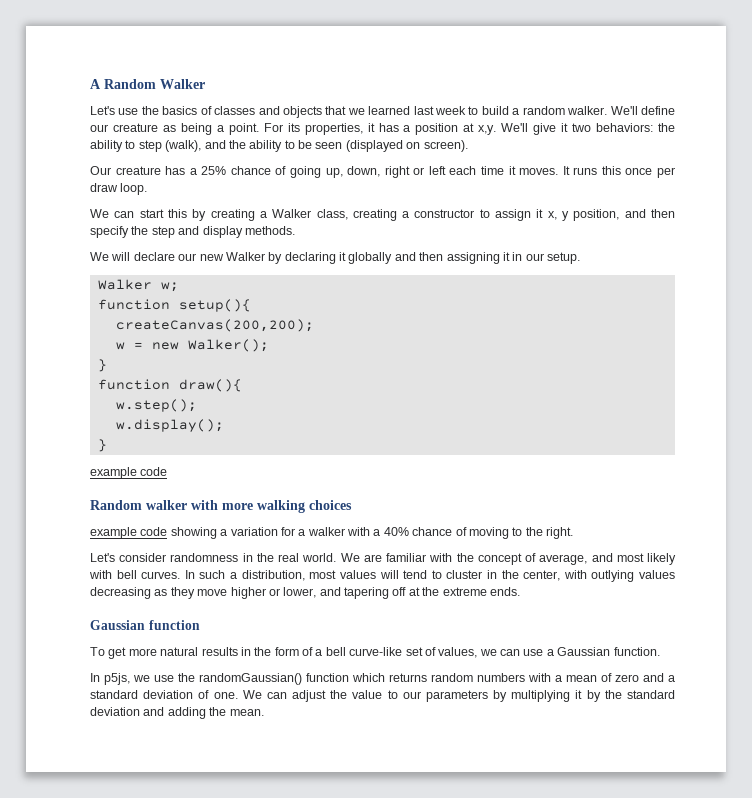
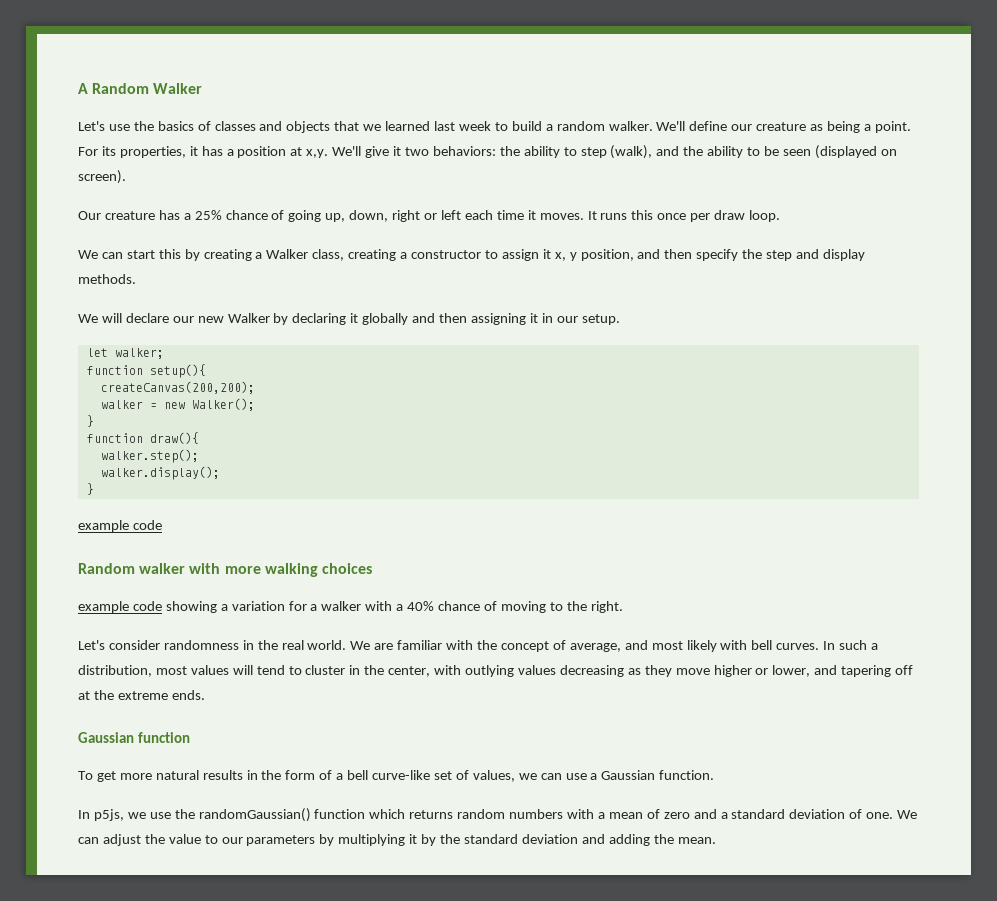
[97,279,179,292] Walker w; -> [86,348,164,359] let walker;
[115,342,125,350] w -> [100,400,143,409] walker
[115,399,197,412] [115,419,224,432] w.step(); // w.display(); -> [100,449,199,463] [100,466,220,480] walker.step(); // walker.display();

